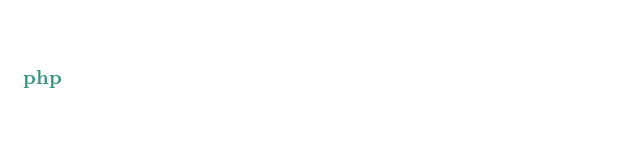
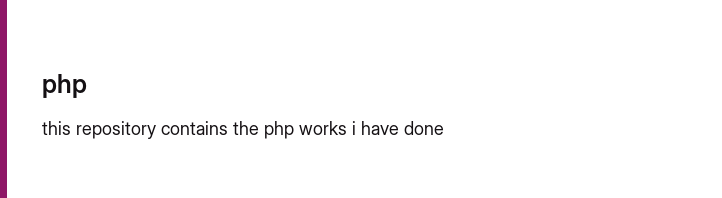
[23,70,62,88] php -> [42,74,87,98] [42,121,444,139] php // this repository contains the php works i have done

